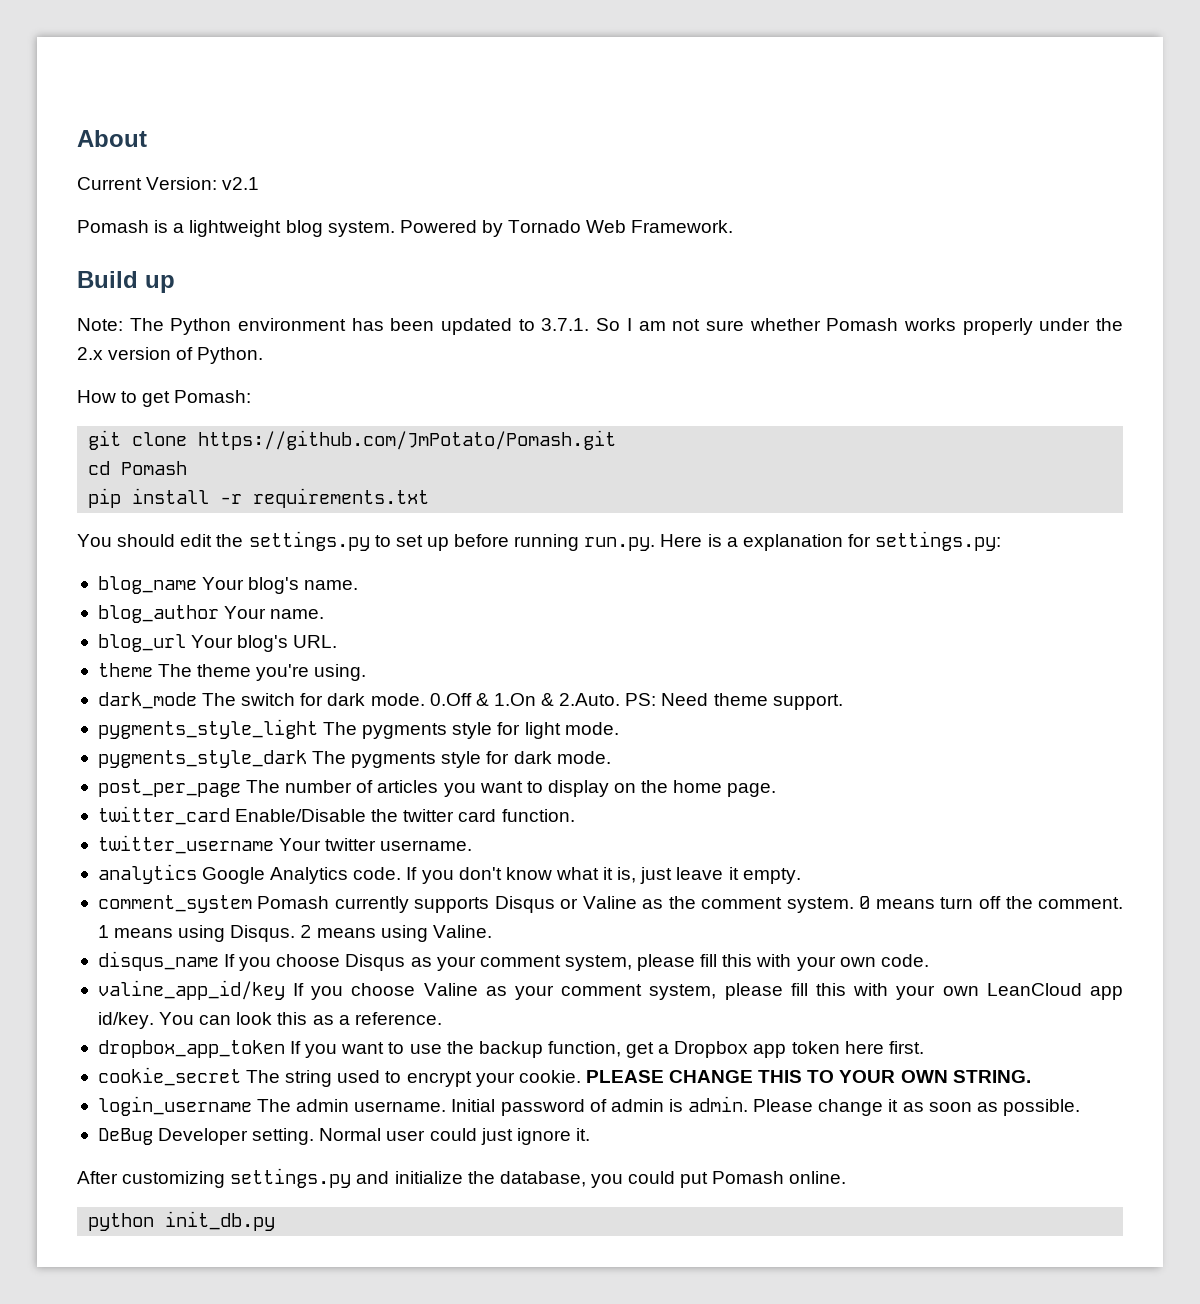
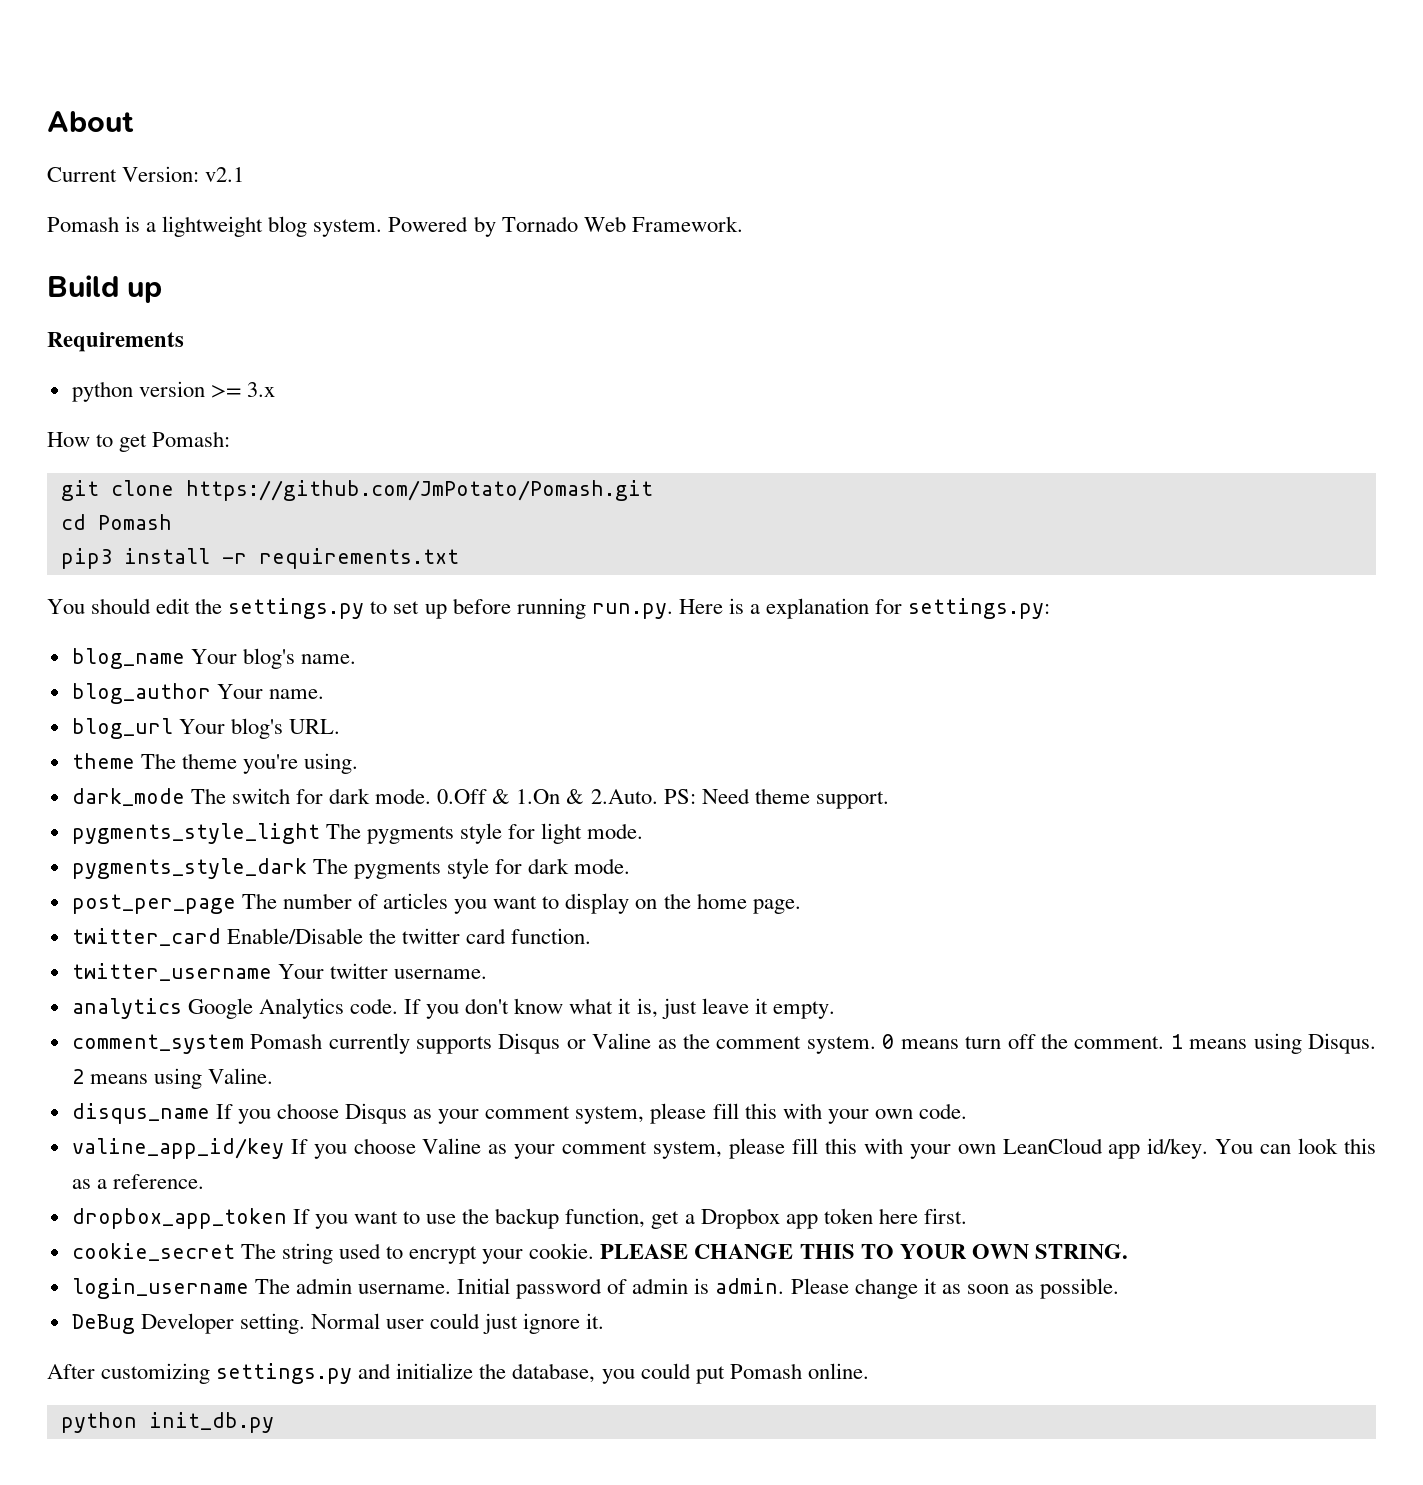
[77,318,1124,335] [77,347,264,364] Note: The Python environment has been updated to 3.7.1. So I am not sure whether Pomash works properly under the 2.x version of Python. -> [47,332,184,352] [71,381,275,402] Requirements // python version >= 3.x
[88,488,122,508] pip -> [60,548,112,569] pip3

